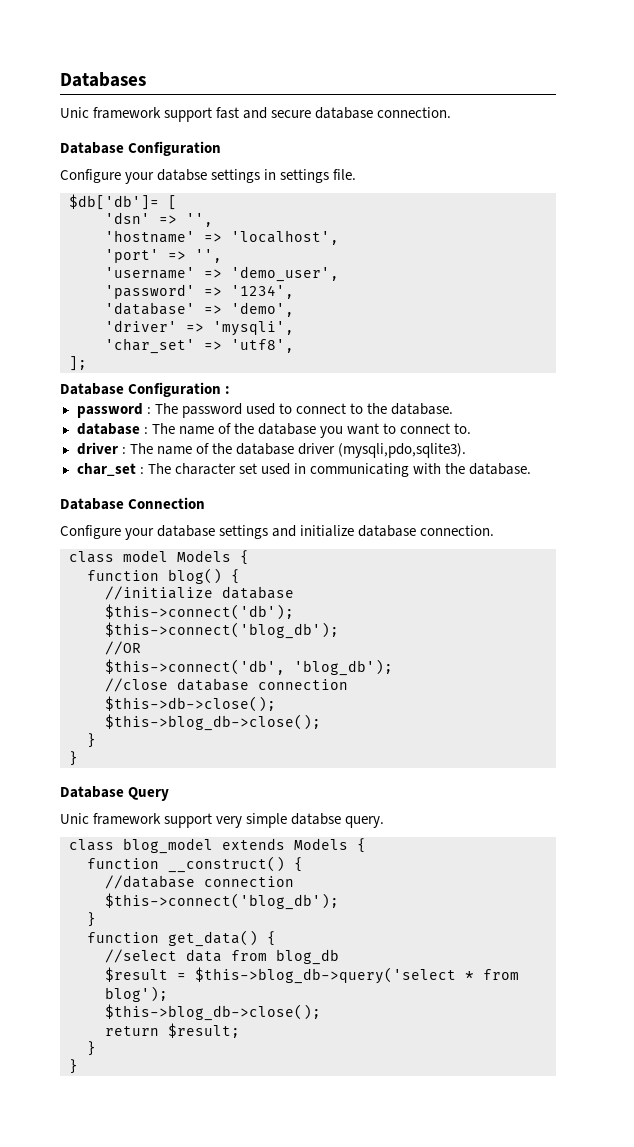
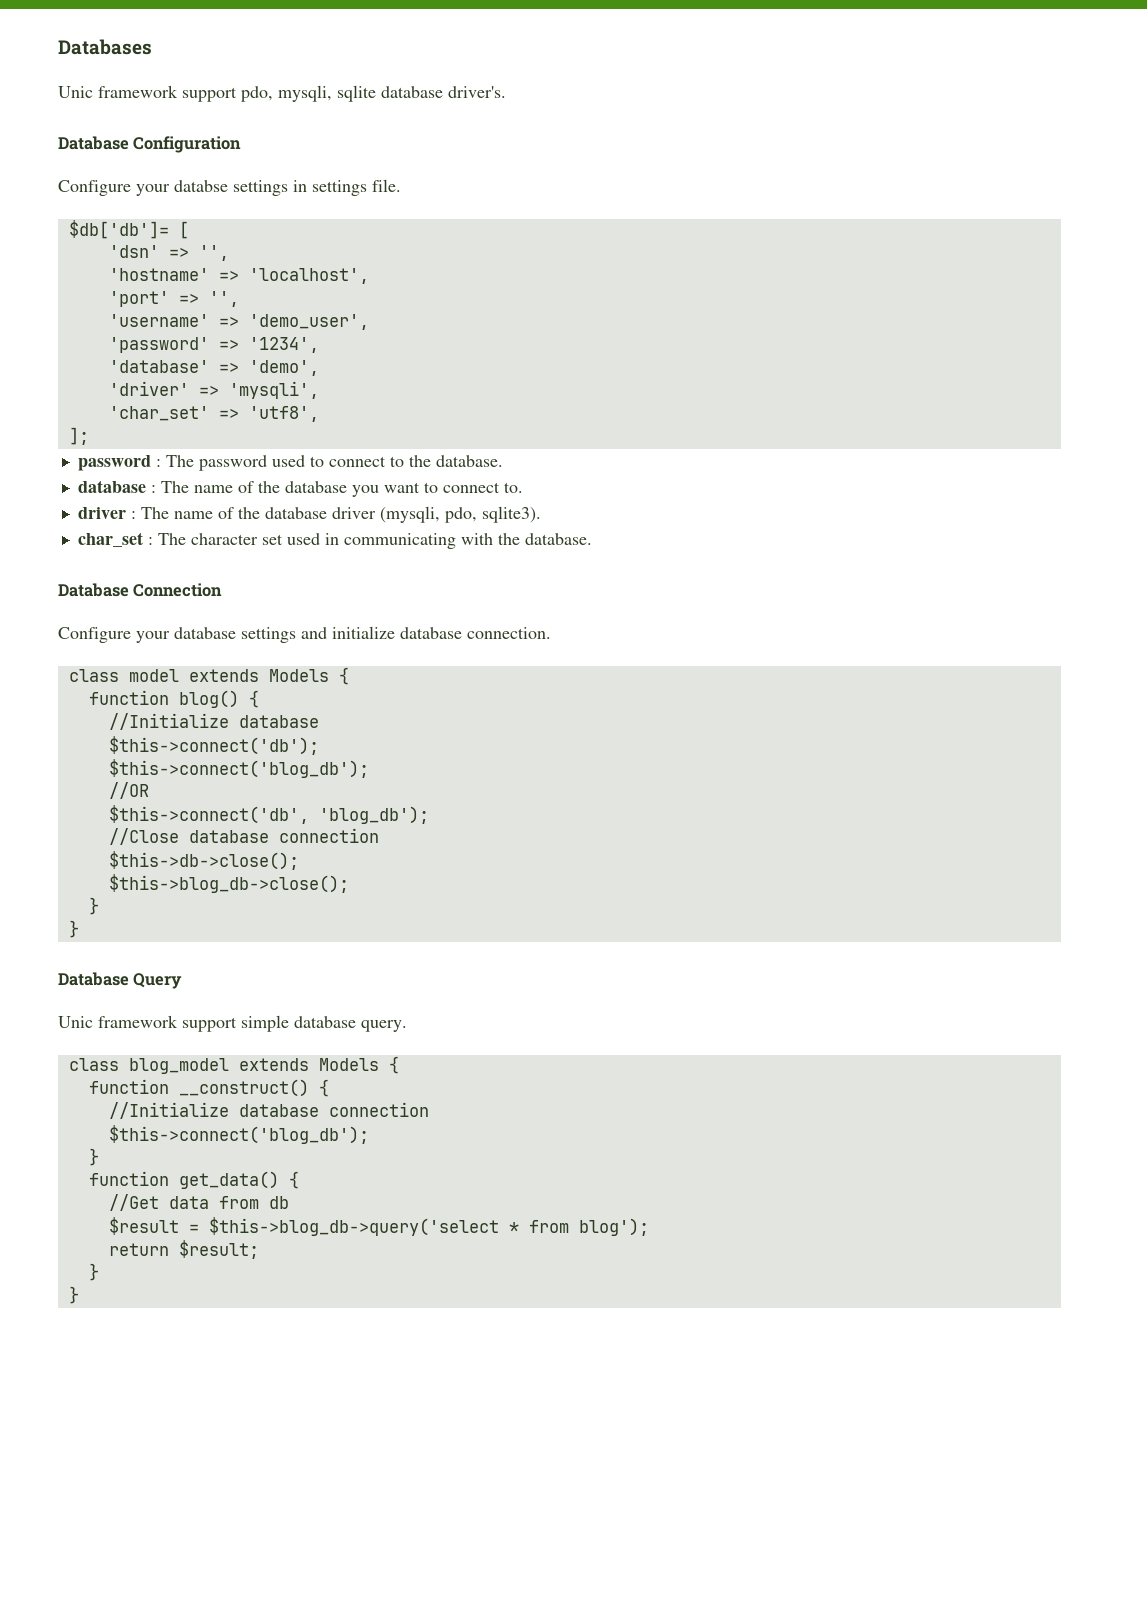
[216,107,452,119] fast and secure database connection. -> [241,85,506,102] pdo, mysqli, sqlite database driver's.
[60,382,231,397] // Database Configuration : -> (89, 436) none
[337,443,466,458] (mysqli,pdo,sqlite3). -> [379,506,541,523] (mysqli, pdo, sqlite3).
(168, 556) none -> [188,669,259,682] extends
[105,586,213,600] //initialize -> [108,713,229,730] //Initialize
[105,678,168,692] //close -> [108,828,179,845] //Close
[216,813,342,828] very simple databse -> [241,1015,356,1032] simple database
[105,875,195,889] //database -> [108,1102,319,1119] //Initialize database
[105,949,177,963] //select -> [108,1194,159,1211] //Get
[276,949,339,965] blog_db -> [268,1196,289,1209] db
[105,1004,321,1021] // $this->blog_db->close(); -> (649, 1227) none

